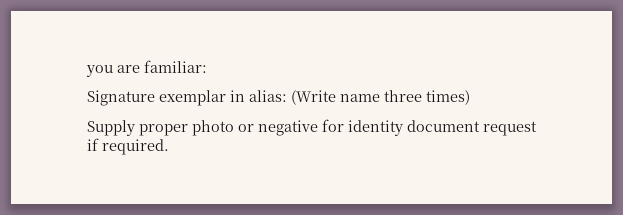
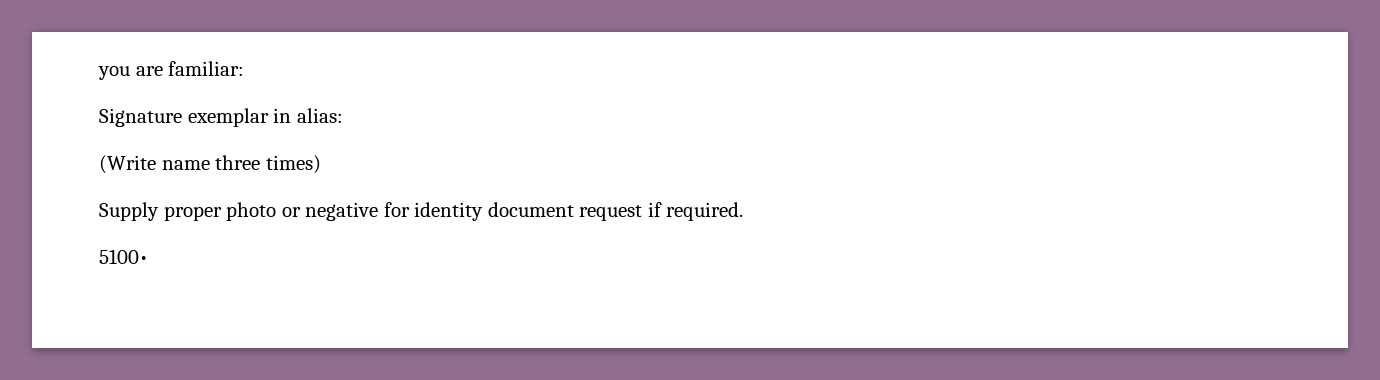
(287, 96) none -> (343, 115) //
(169, 147) none -> [99,249,148,264] // 5100•

